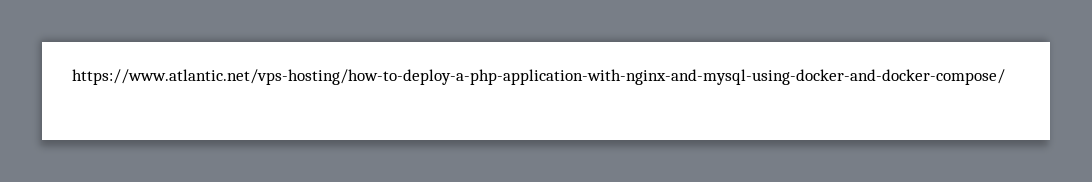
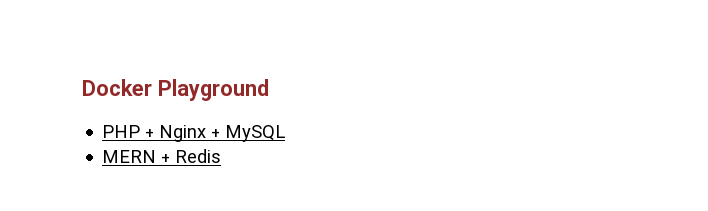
[72,69,1005,85] https://www.atlantic.net/vps-hosting/how-to-deploy-a-php-application-with-nginx-and-mysql-using-docker-and-docker-compose/ -> [82,79,269,101] [102,125,286,142] [102,149,222,163] Docker Playground // PHP + Nginx + MySQL // MERN + Redis

